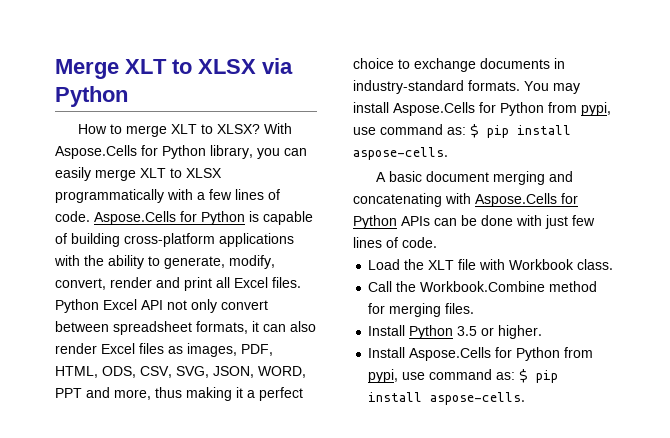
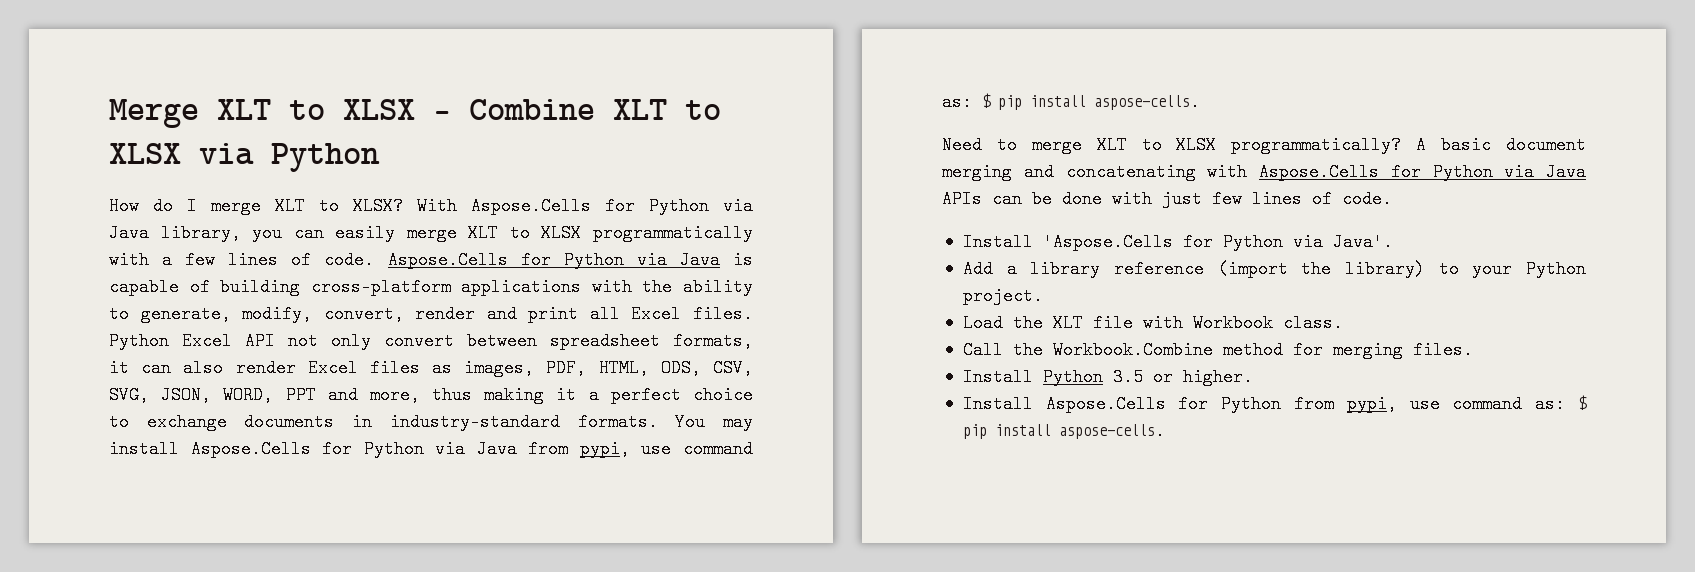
(256, 66) none -> [433,99,721,120] [109,143,181,164] - Combine XLT to XLSX
[109,124,122,134] to -> [153,197,197,215] do I
(206, 152) none -> [723,197,753,215] [109,224,149,242] via Java
(245, 218) none -> [636,251,720,269] via Java
(544, 109) none -> [435,440,517,458] via Java
(448, 153) none -> [942,136,1402,154] Need to merge XLT to XLSX programmatically?
(397, 222) none -> [1504,163,1586,181] via Java
(437, 242) none -> [962,233,1393,251] [962,260,1587,278] [962,287,1043,305] // Install 'Aspose.Cells for Python via Java'. // Add a library reference (import the library) to your Python project.

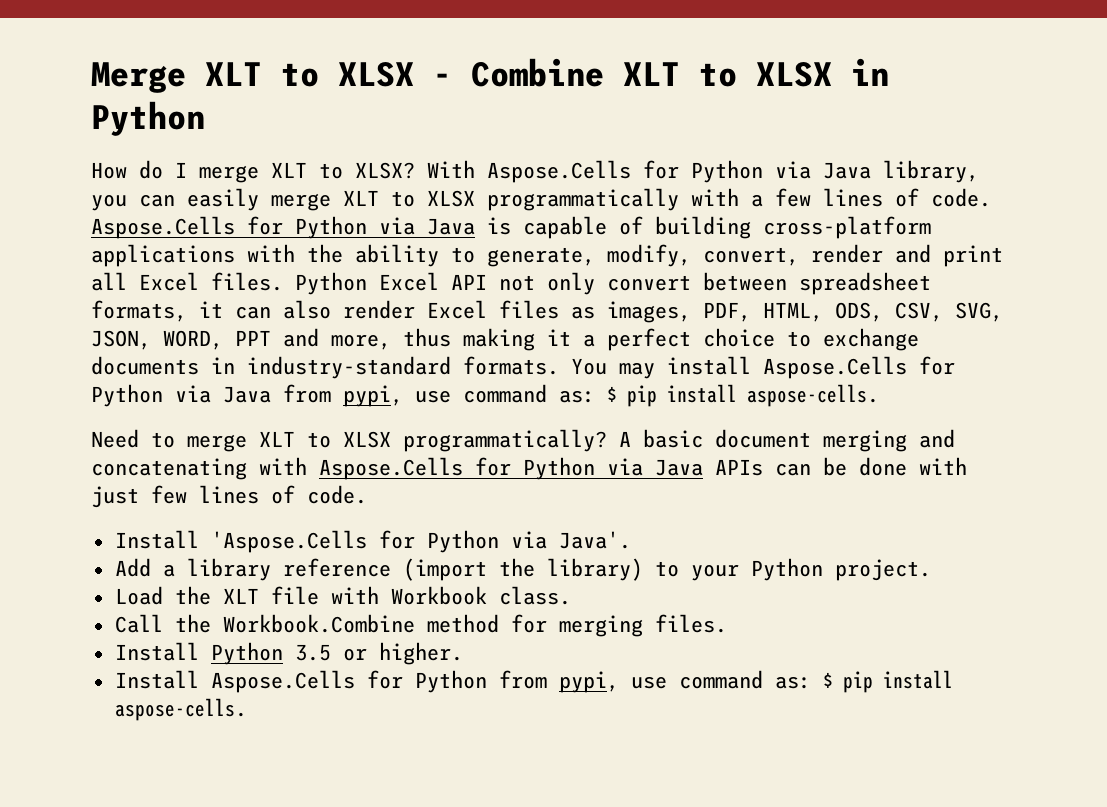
[199,143,254,165] via -> [851,58,889,86] in

